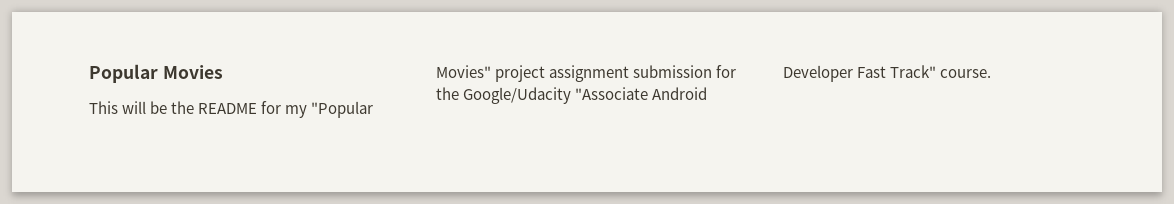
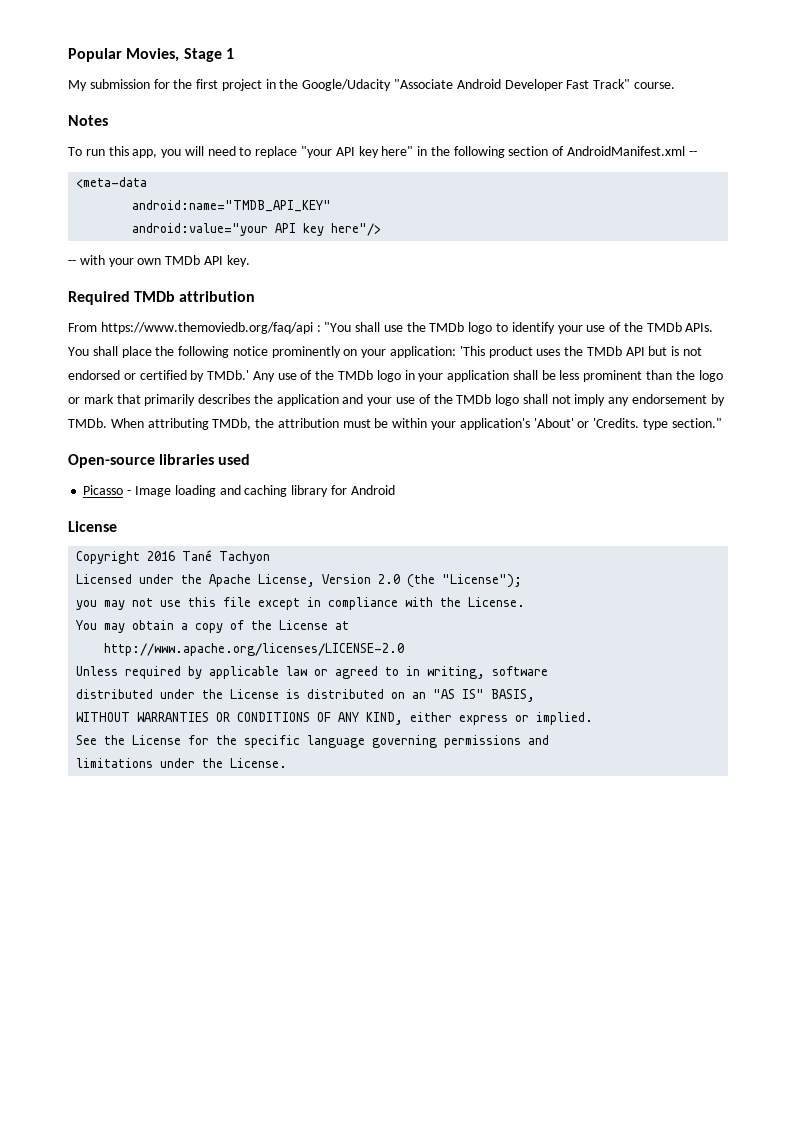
[162,65,223,79] [89,101,374,118] [436,65,737,82] Movies // This will be the README for my "Popular Movies" project assignment submission for -> [126,48,234,62] [68,79,276,91] Movies, Stage 1 // My submission for the first project in
(992, 73) none -> [68,115,108,126] [68,146,697,158] [76,177,148,188] [132,200,332,212] [132,223,382,236] [68,255,250,267] [68,291,256,305] [68,322,714,334] [68,346,703,358] [68,370,723,382] [68,394,725,406] [68,418,722,430] [68,454,251,468] [83,485,395,497] [68,521,117,532] [76,550,271,564] [76,574,523,588] [76,597,526,610] [76,620,350,633] [104,643,405,656] [76,666,549,679] [76,689,536,702] [76,712,594,725] [76,735,550,748] [76,758,288,768] // Notes // To run this app, you will need to replace "your API key here" in the following section of AndroidManifest.xml -- // <meta-data // android:name="TMDB_API_KEY" // android:value="your API key here"/> // -- with your own TMDb API key. // Required TMDb attribution // From https://www.themoviedb.org/faq/api : "You shall use the TMDb logo to identify your use of the TMDb APIs. You shall place the following notice prominently on your application: 'This product uses the TMDb API but is not endorsed or certified by TMDb.' Any use of the TMDb logo in your application shall be less prominent than the logo or mark that primarily describes the application and your use of the TMDb logo shall not imply any endorsement by TMDb. When attributing TMDb, the attribution must be within your application's 'About' or 'Credits. type section." // Open-source libraries used // Picasso - Image loading and caching library for Android // License // Copyright 2016 Tané Tachyon // Licensed under the Apache License, Version 2.0 (the "License"); // you may not use this file except in compliance with the License. // You may obtain a copy of the License at // http://www.apache.org/licenses/LICENSE-2.0 // Unless required by applicable law or agreed to in writing, software // distributed under the License is distributed on an "AS IS" BASIS, // WITHOUT WARRANTIES OR CONDITIONS OF ANY KIND, either express or implied. // See the License for the specific language governing permissions and // limitations under the License.

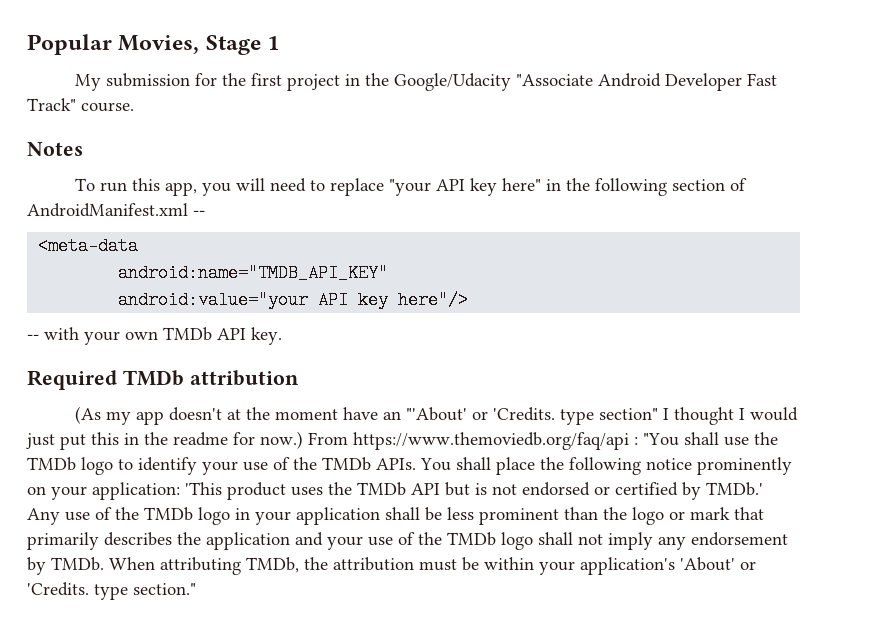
(256, 296) none -> [74,406,798,425] [26,431,303,450] (As my app doesn't at the moment have an "'About' or 'Credits. type section" I thought I would just put this in the readme for now.)
[68,454,251,468] [83,485,395,497] [68,521,117,532] [76,550,271,564] [76,574,523,588] [76,597,526,610] [76,620,350,633] [104,643,405,656] [76,666,549,679] [76,689,536,702] [76,712,594,725] [76,735,550,748] [76,758,288,768] // Open-source libraries used // Picasso - Image loading and caching library for Android // License // Copyright 2016 Tané Tachyon // Licensed under the Apache License, Version 2.0 (the "License"); // you may not use this file except in compliance with the License. // You may obtain a copy of the License at // http://www.apache.org/licenses/LICENSE-2.0 // Unless required by applicable law or agreed to in writing, software // distributed under the License is distributed on an "AS IS" BASIS, // WITHOUT WARRANTIES OR CONDITIONS OF ANY KIND, either express or implied. // See the License for the specific language governing permissions and // limitations under the License. -> (196, 589) none

